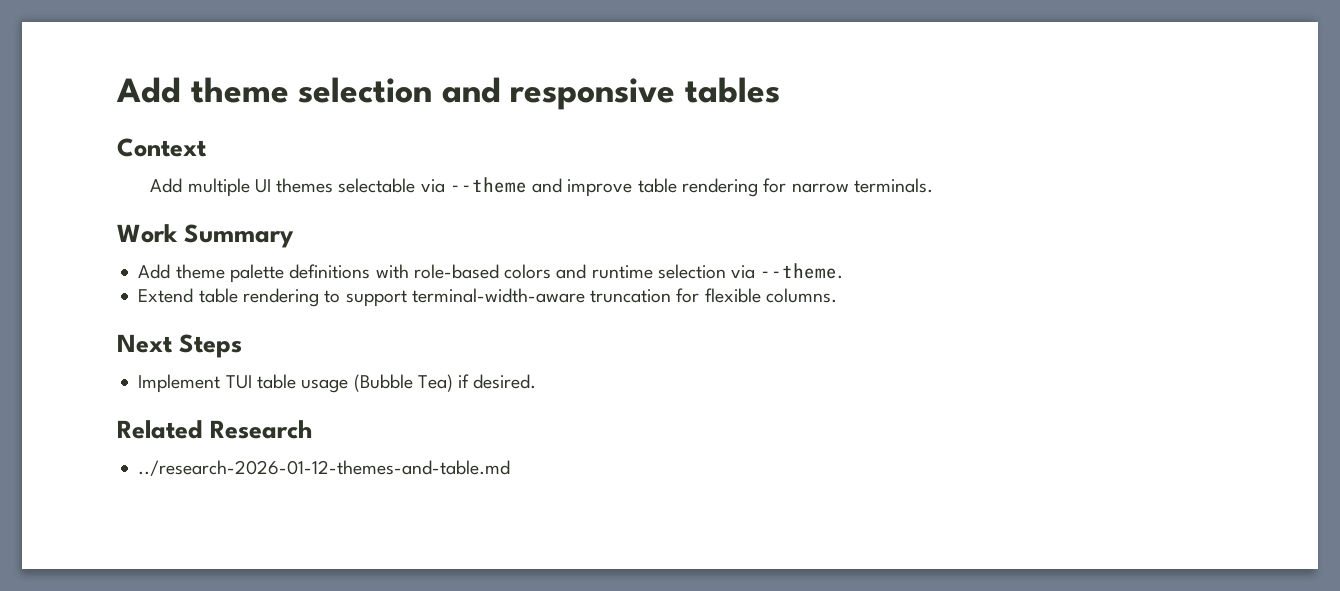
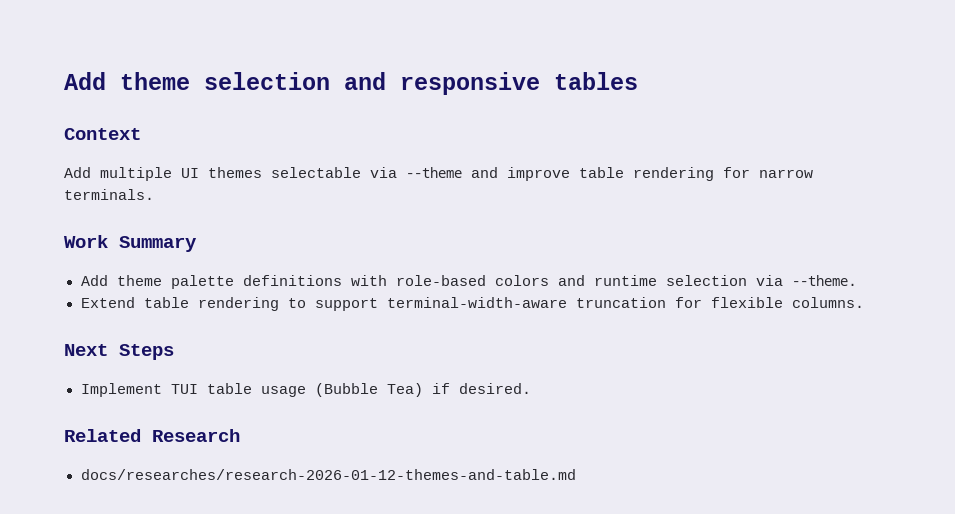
[138,460,511,476] ../research-2026-01-12-themes-and-table.md -> [80,469,576,480] docs/researches/research-2026-01-12-themes-and-table.md

